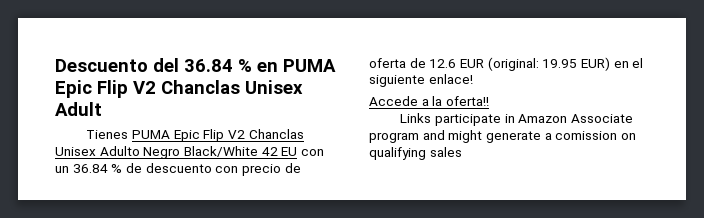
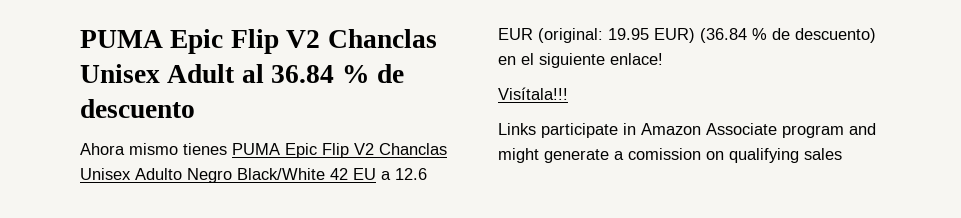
[55,58,278,72] Descuento del 36.84 % en -> (80, 39) none
[86,130,129,139] // Tienes -> [241,64,405,83] [80,99,195,118] [80,143,227,155] al 36.84 % de descuento // Ahora mismo tienes
[300,149,324,156] [55,163,301,176] [369,58,426,68] con un 36.84 % de descuento con precio de oferta de -> [381,171,391,180] a
(610, 64) none -> [700,28,876,43] (36.84 % de descuento)
[369,96,489,106] Accede a la oferta!! -> [498,87,568,100] Visítala!!!

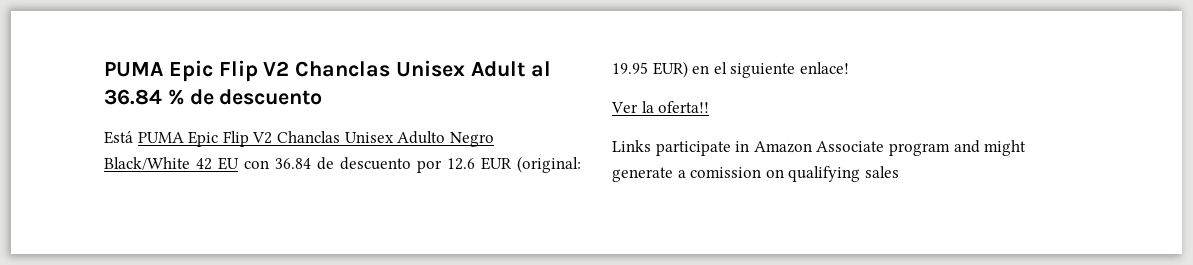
[80,143,227,155] Ahora mismo tienes -> [104,131,133,144] Está
[381,171,391,180] a -> [244,157,442,173] con 36.84 de descuento por
[700,28,876,43] (36.84 % de descuento) -> (688, 69) none
[498,87,568,100] Visítala!!! -> [611,101,710,113] Ver la oferta!!

